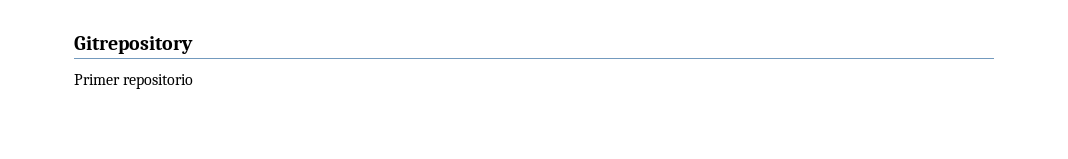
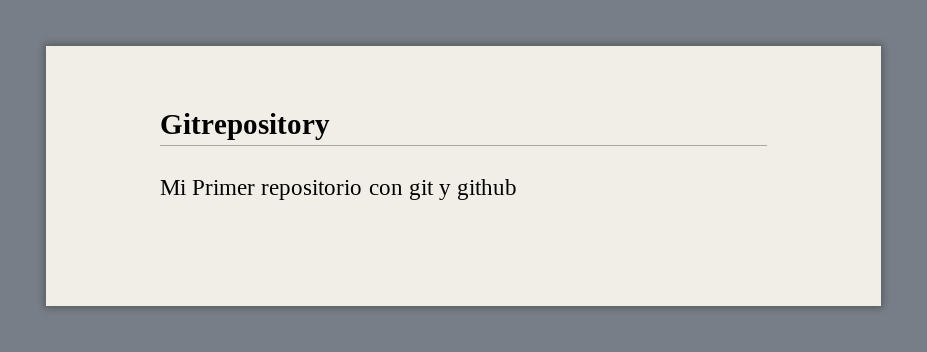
(193, 45) none -> [160,180,186,195] Mi
(194, 81) none -> [368,179,518,200] con git y github

